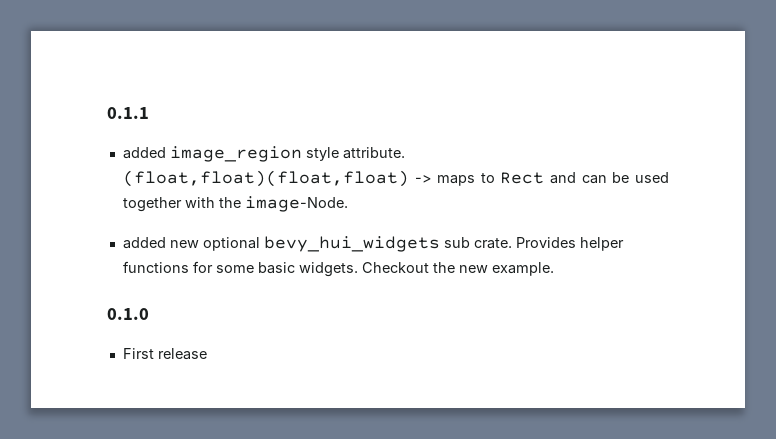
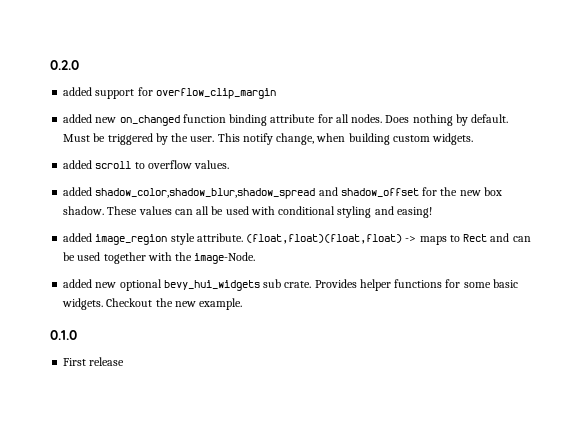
[107,107,149,119] 0.1.1 -> [50,60,79,70] [63,87,276,99] [63,114,509,126] [63,133,474,145] [63,160,230,169] [63,187,502,199] [63,206,432,218] 0.2.0 // added support for overflow_clip_margin // added new on_changed function binding attribute for all nodes. Does nothing by default. Must be triggered by the user. This notify change, when building custom widgets. // added scroll to overflow values. // added shadow_color,shadow_blur,shadow_spread and shadow_offset for the new box shadow. These values can all be used with conditional styling and easing!

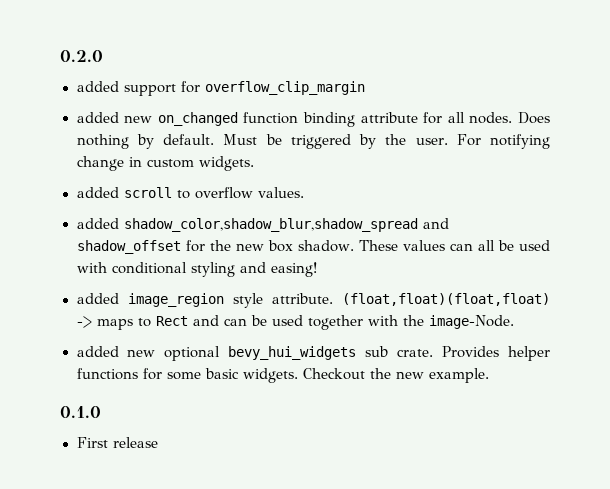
[217,133,390,145] This notify change, when building -> [456,134,550,149] [76,156,142,171] For notifying change in

